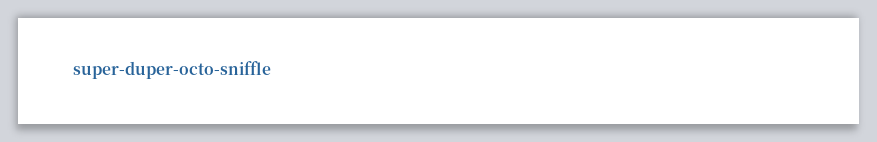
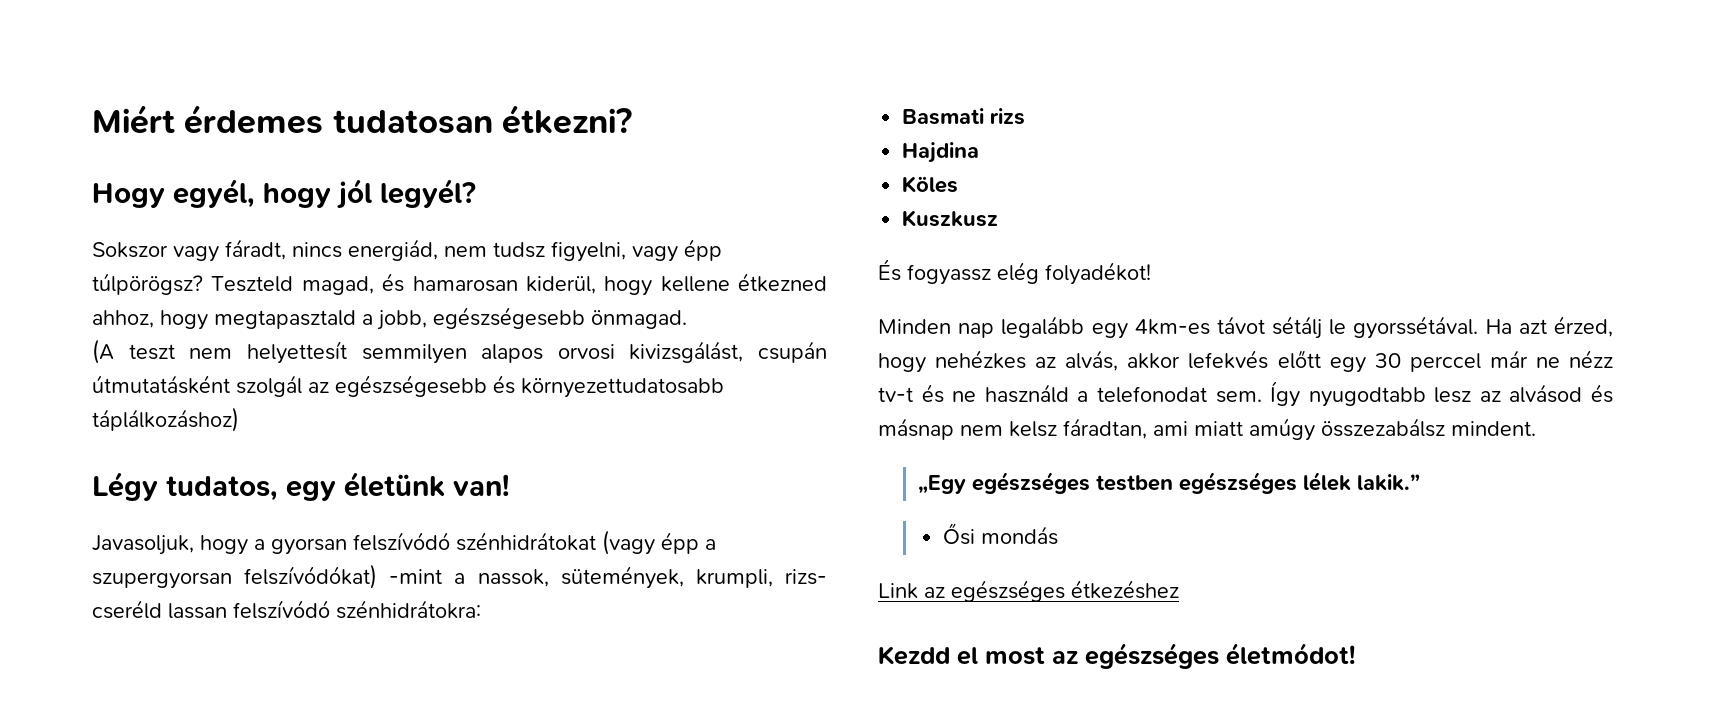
[73,61,271,79] super-duper-octo-sniffle -> [92,104,632,134] [92,178,476,209] [92,239,722,262] [92,273,827,296] [92,307,687,330] [92,339,827,364] [92,375,724,398] [92,407,239,432] [92,471,510,501] [92,530,716,555] [92,564,827,589] [92,600,481,619] [902,108,1026,125] [902,142,980,163] [902,176,959,193] [902,210,999,227] [878,259,1151,285] [878,316,1613,339] [878,350,1613,373] [878,381,1613,407] [878,418,1536,441] [918,472,1421,494] [942,523,1058,545] [878,580,1179,602] [878,643,1356,669] Miért érdemes tudatosan étkezni? // Hogy egyél, hogy jól legyél? // Sokszor vagy fáradt, nincs energiád, nem tudsz figyelni, vagy épp túlpörögsz? Teszteld magad, és hamarosan kiderül, hogy kellene étkezned ahhoz, hogy megtapasztald a jobb, egészségesebb önmagad. // (A teszt nem helyettesít semmilyen alapos orvosi kivizsgálást, csupán útmutatásként szolgál az egészségesebb és környezettudatosabb táplálkozáshoz) // Légy tudatos, egy életünk van! // Javasoljuk, hogy a gyorsan felszívódó szénhidrátokat (vagy épp a szupergyorsan felszívódókat) -mint a nassok, sütemények, krumpli, rizs- cseréld lassan felszívódó szénhidrátokra: // Basmati rizs // Hajdina // Köles // Kuszkusz // És fogyassz elég folyadékot! // Minden nap legalább egy 4km-es távot sétálj le gyorssétával. Ha azt érzed, hogy nehézkes az alvás, akkor lefekvés előtt egy 30 perccel már ne nézz tv-t és ne használd a telefonodat sem. Így nyugodtabb lesz az alvásod és másnap nem kelsz fáradtan, ami miatt amúgy összezabálsz mindent. // „Egy egészséges testben egészséges lélek lakik.” // Ősi mondás // Link az egészséges étkezéshez // Kezdd el most az egészséges életmódot!

